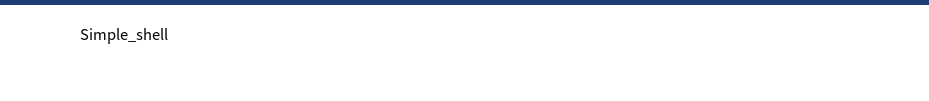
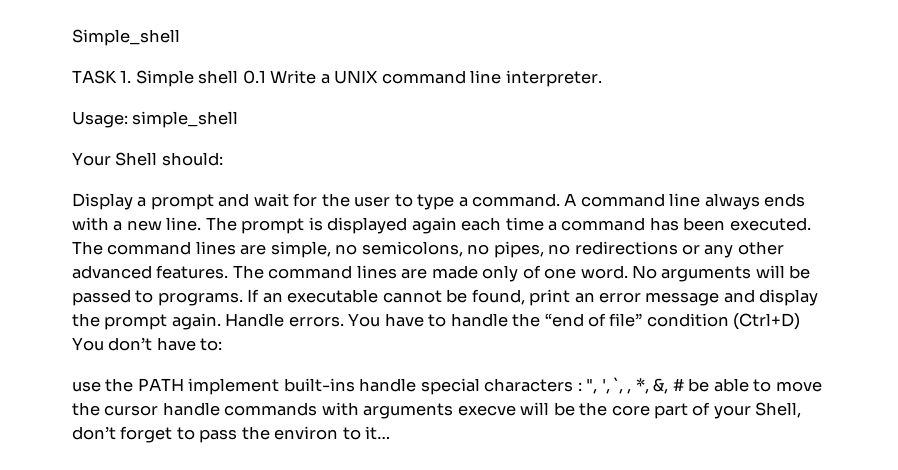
(168, 36) none -> [72,70,602,87] [72,111,239,128] [72,152,223,166] [72,193,806,210] [72,217,811,234] [72,241,784,258] [72,265,811,282] [72,289,819,306] [72,313,801,330] [72,337,223,351] [72,377,822,395] [72,402,802,419] [72,426,391,443] // TASK 1. Simple shell 0.1 Write a UNIX command line interpreter. // Usage: simple_shell // Your Shell should: // Display a prompt and wait for the user to type a command. A command line always ends with a new line. The prompt is displayed again each time a command has been executed. The command lines are simple, no semicolons, no pipes, no redirections or any other advanced features. The command lines are made only of one word. No arguments will be passed to programs. If an executable cannot be found, print an error message and display the prompt again. Handle errors. You have to handle the “end of file” condition (Ctrl+D) You don’t have to: // use the PATH implement built-ins handle special characters : ", ', `, , *, &, # be able to move the cursor handle commands with arguments execve will be the core part of your Shell, don’t forget to pass the environ to it…

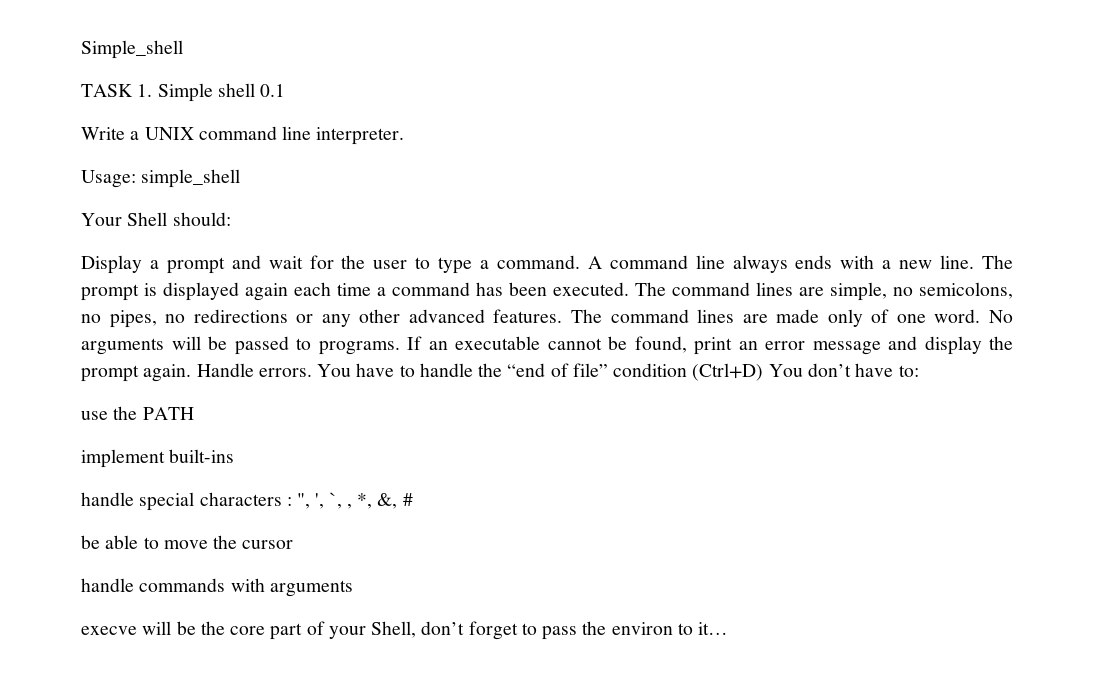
(266, 77) none -> (286, 90) //
(184, 384) none -> (194, 413) //
(355, 385) none -> (235, 456) //
(684, 384) none -> (413, 499) //
(159, 410) none -> (294, 544) //
(454, 411) none -> (353, 588) //

